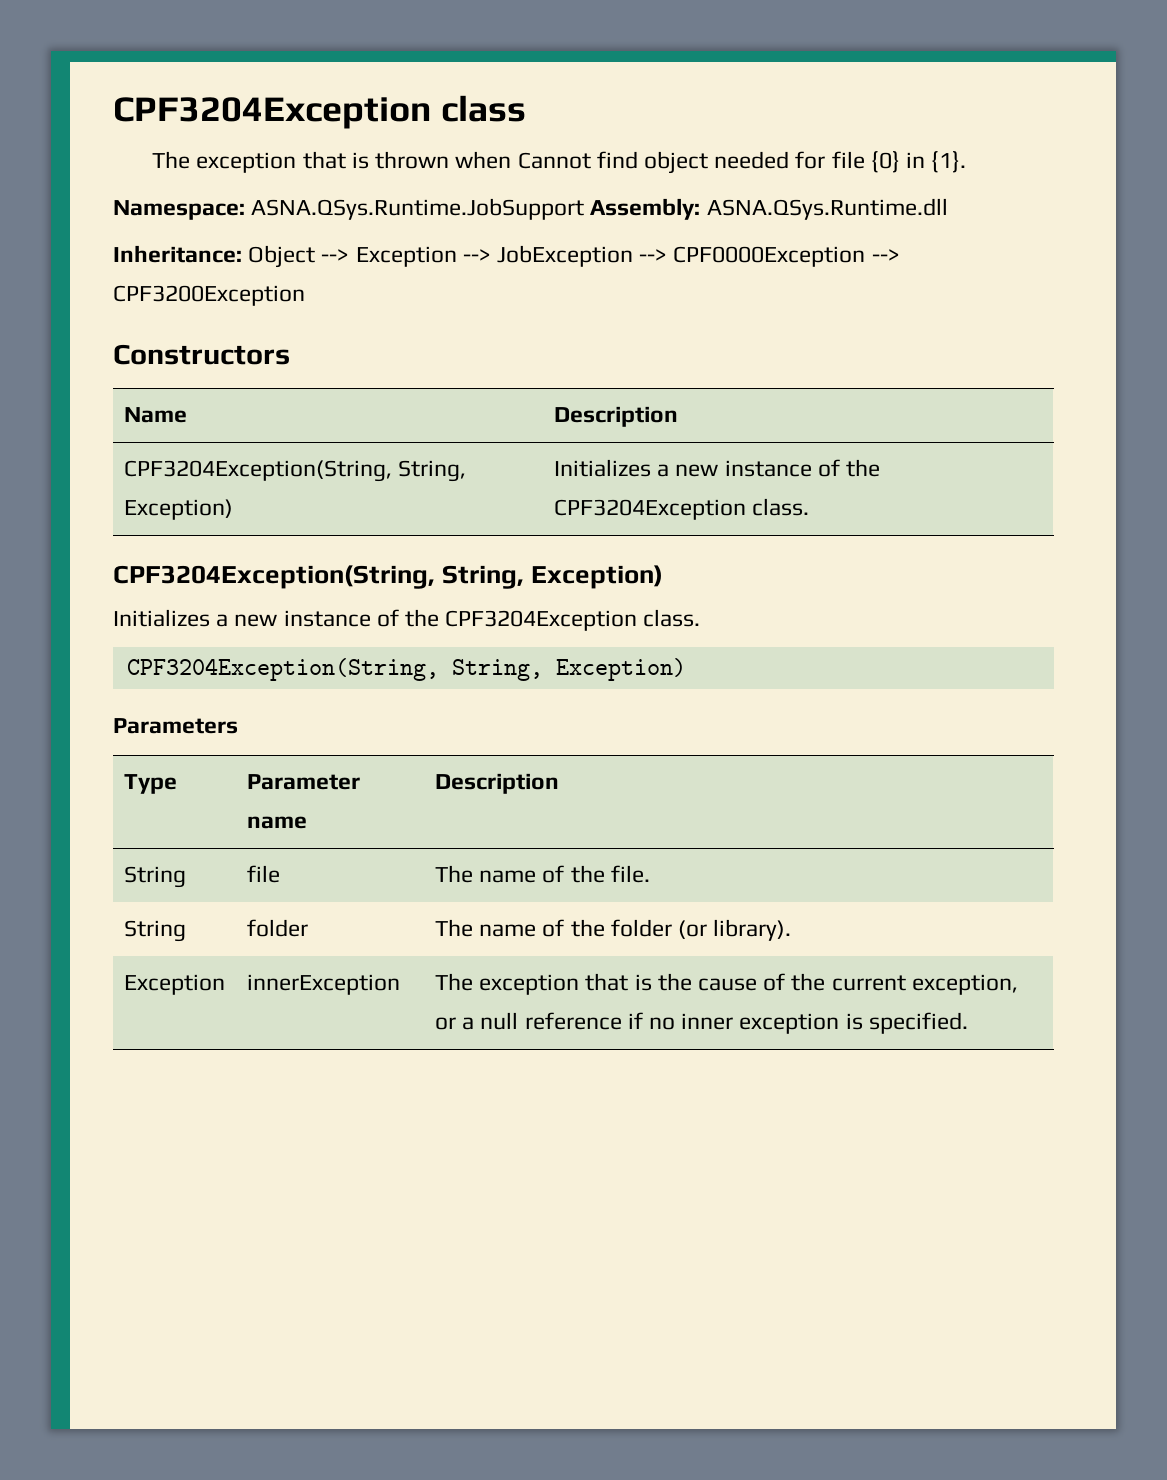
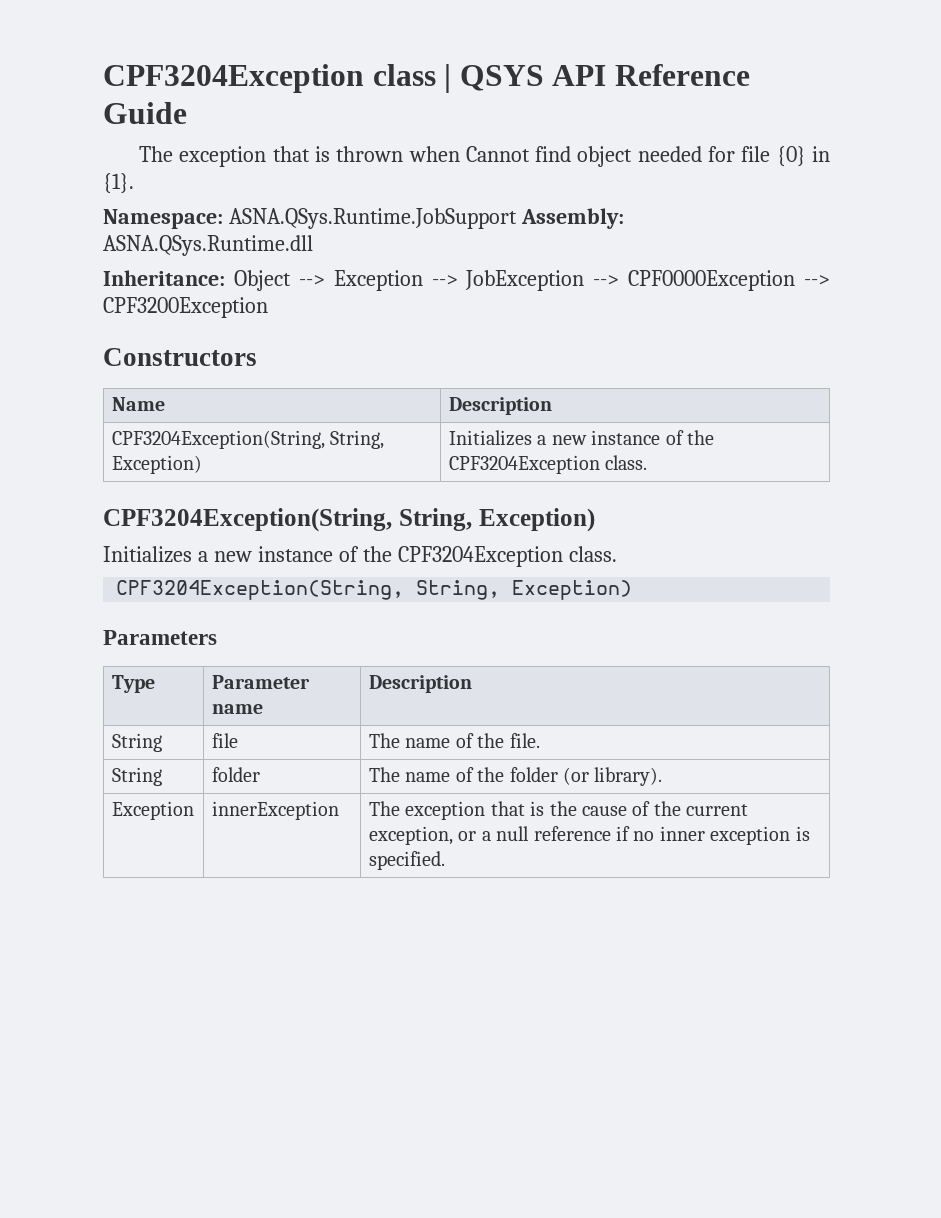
(526, 108) none -> [444,64,750,93] [103,102,187,124] | QSYS API Reference Guide

